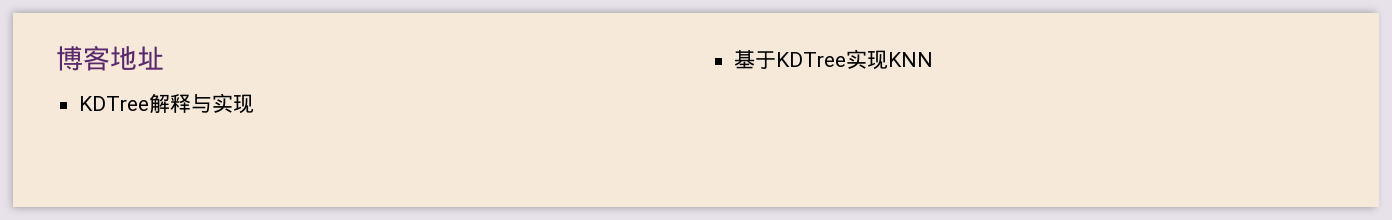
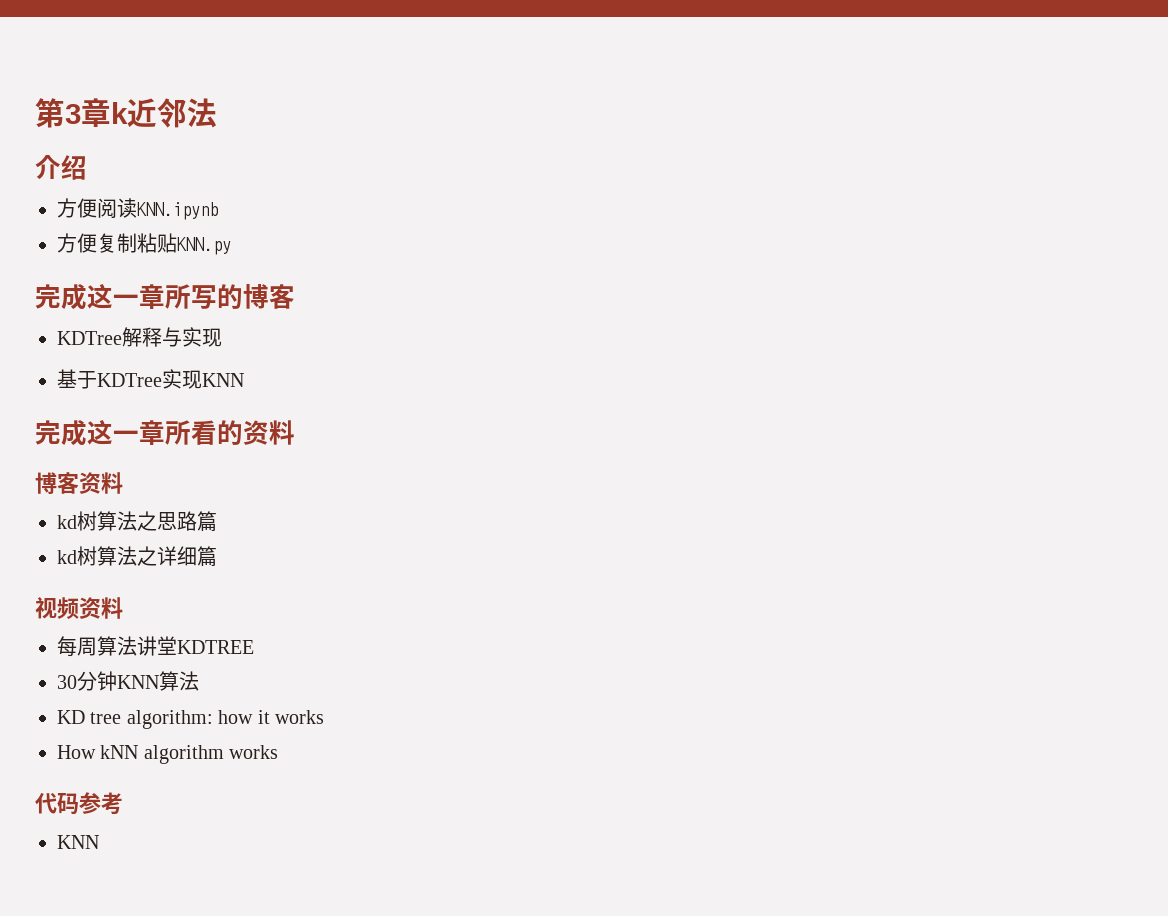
[56,45,164,71] 博客地址 -> [35,98,217,128] [35,155,87,180] [57,198,218,220] [57,233,231,255] [35,284,295,310] 第3章k近邻法 // 介绍 // 方便阅读KNN.ipynb // 方便复制粘贴KNN.py // 完成这一章所写的博客
(934, 59) none -> [35,420,295,446] [35,472,123,494] [57,511,217,532] [57,546,217,567] [35,597,123,619] [57,636,254,657] [57,671,199,691] [57,710,324,729] [57,745,279,764] [35,792,123,815] [57,835,99,849] // 完成这一章所看的资料 // 博客资料 // kd树算法之思路篇 // kd树算法之详细篇 // 视频资料 // 每周算法讲堂KDTREE // 30分钟KNN算法 // KD tree algorithm: how it works // How kNN algorithm works // 代码参考 // KNN

